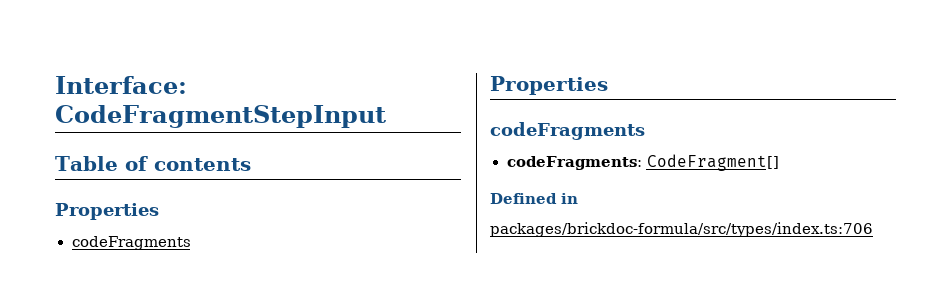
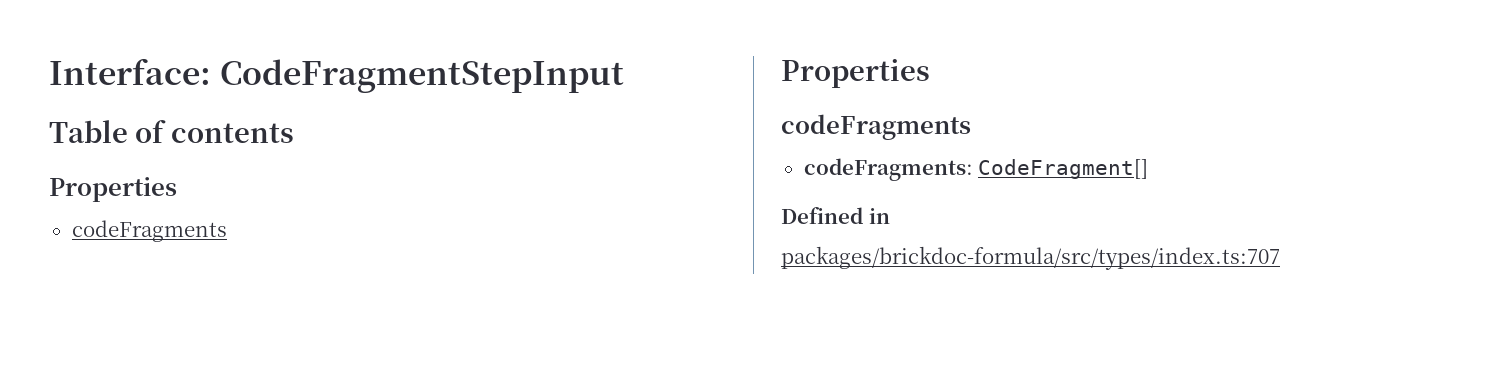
[490,222,873,237] packages/brickdoc-formula/src/types/index.ts:706 -> [781,246,1280,270] packages/brickdoc-formula/src/types/index.ts:707

